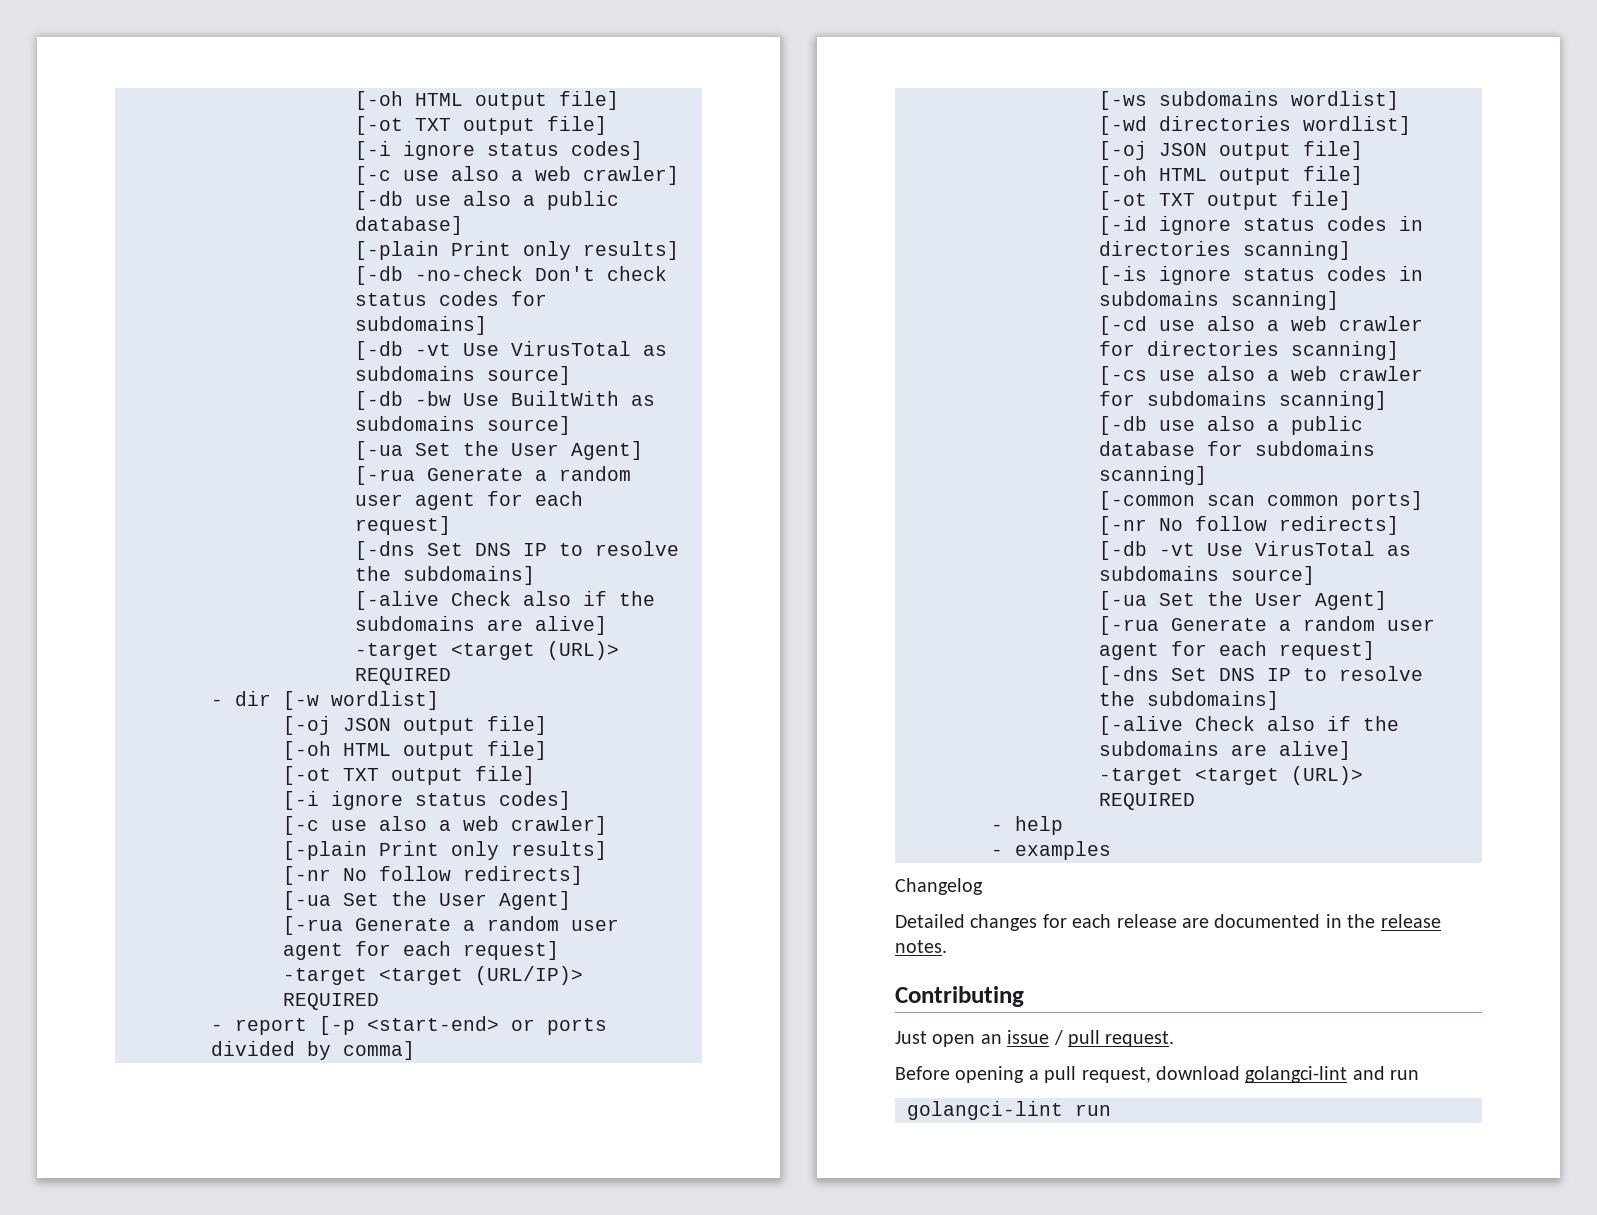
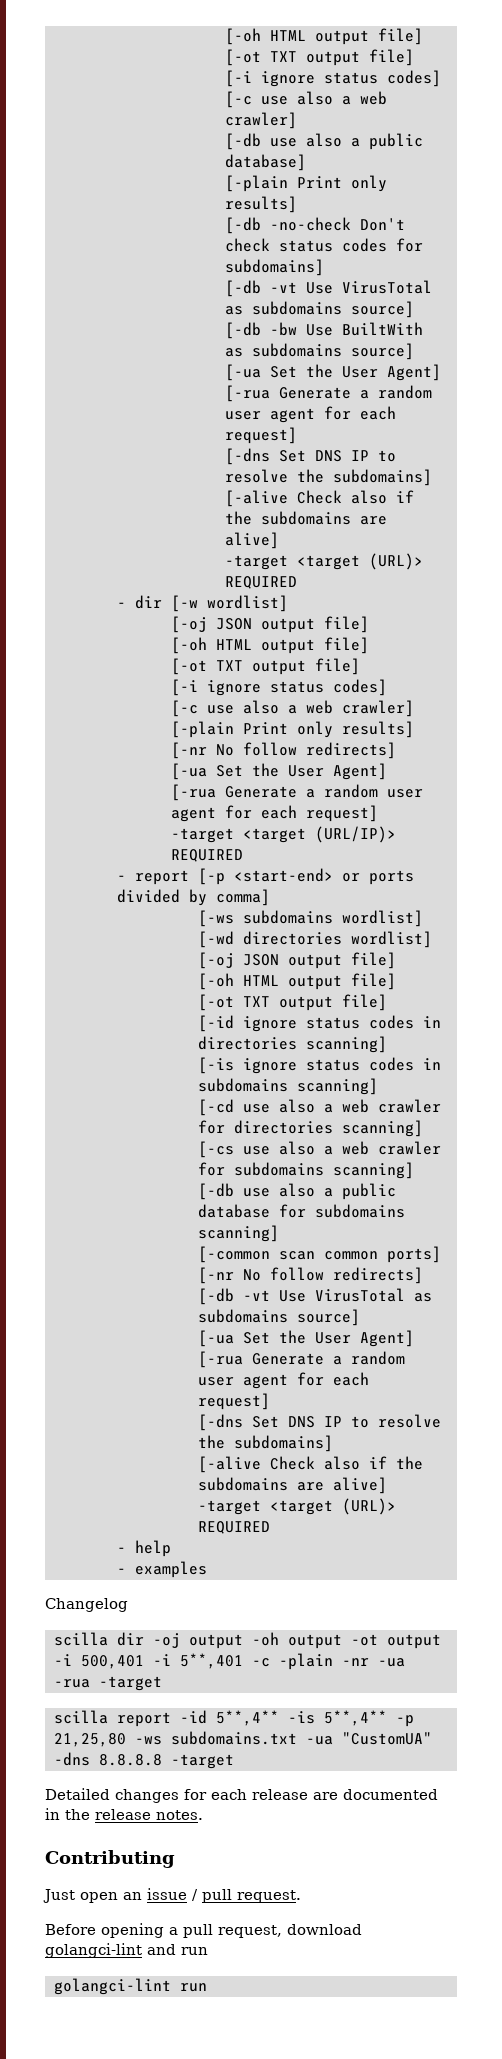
(983, 886) none -> [54,1632,441,1649] [54,1653,405,1670] [54,1676,162,1691] [54,1710,414,1727] [54,1731,432,1747] [54,1752,234,1769] // scilla dir -oj output -oh output -ot output -i 500,401 -i 5**,401 -c -plain -nr -ua -rua -target // scilla report -id 5**,4** -is 5**,4** -p 21,25,80 -ws subdomains.txt -ua "CustomUA" -dns 8.8.8.8 -target

